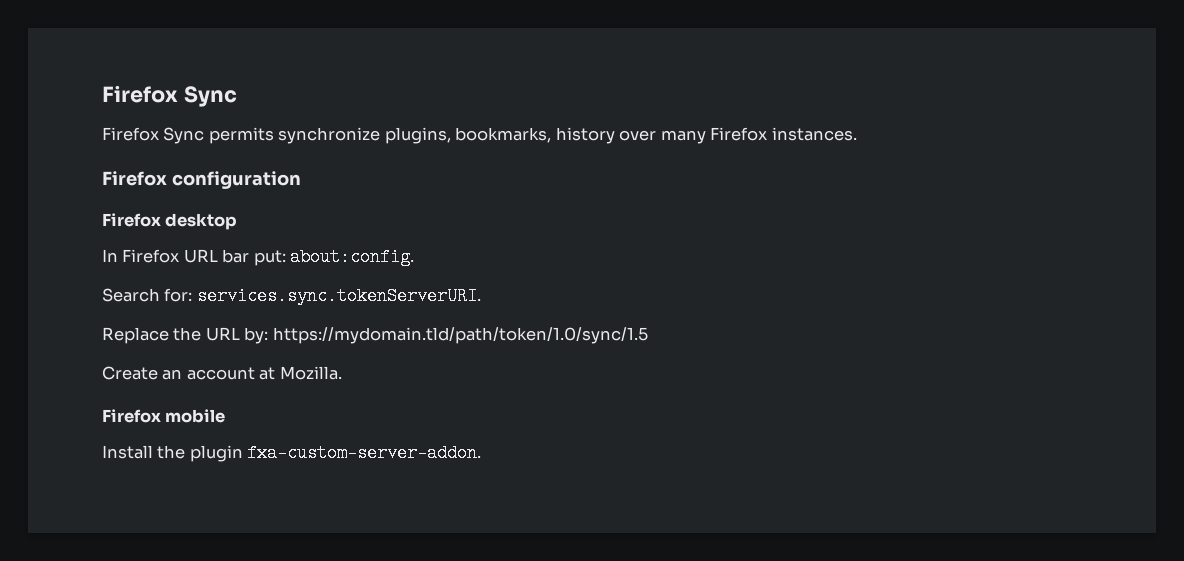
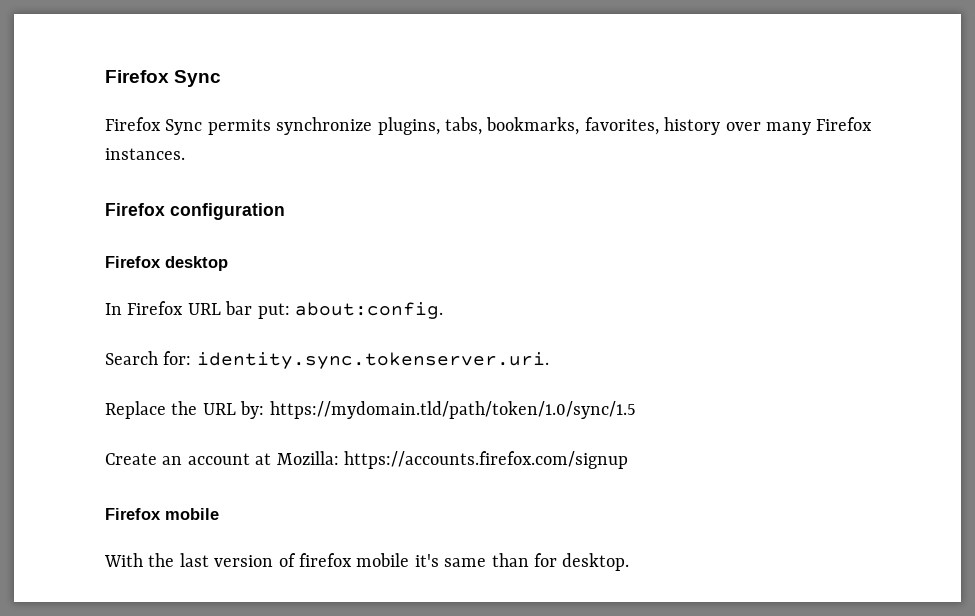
[455,127,552,143] bookmarks, -> [445,117,659,135] tabs, bookmarks, favorites,
[196,287,481,305] services.sync.tokenServerURI. -> [196,352,549,369] identity.sync.tokenserver.uri.
[279,366,342,380] Mozilla. -> [276,451,628,469] Mozilla: https://accounts.firefox.com/signup
[102,444,482,462] Install the plugin fxa-custom-server-addon. -> [104,553,630,571] With the last version of firefox mobile it's same than for desktop.

